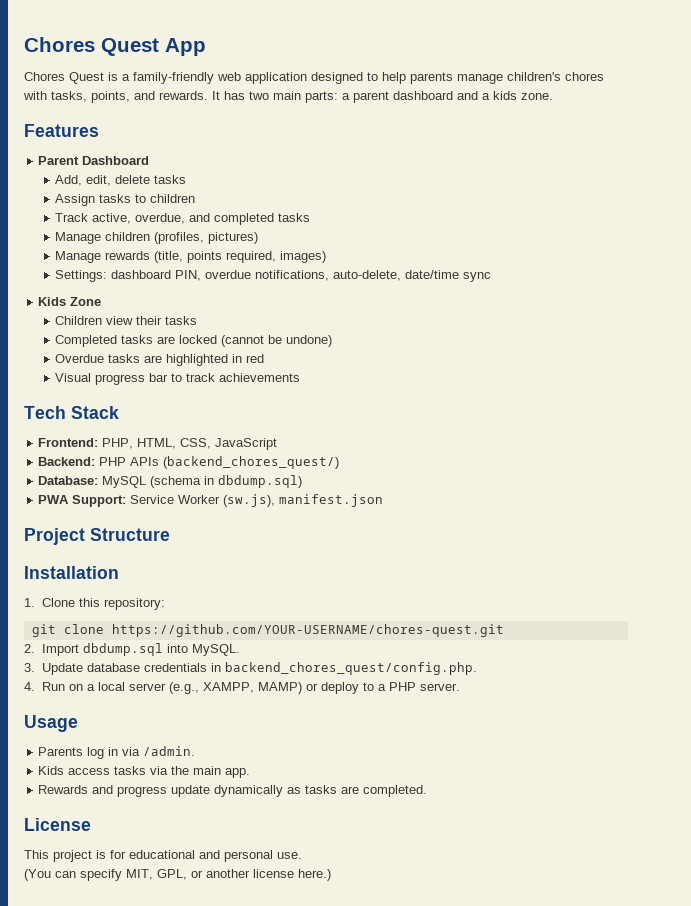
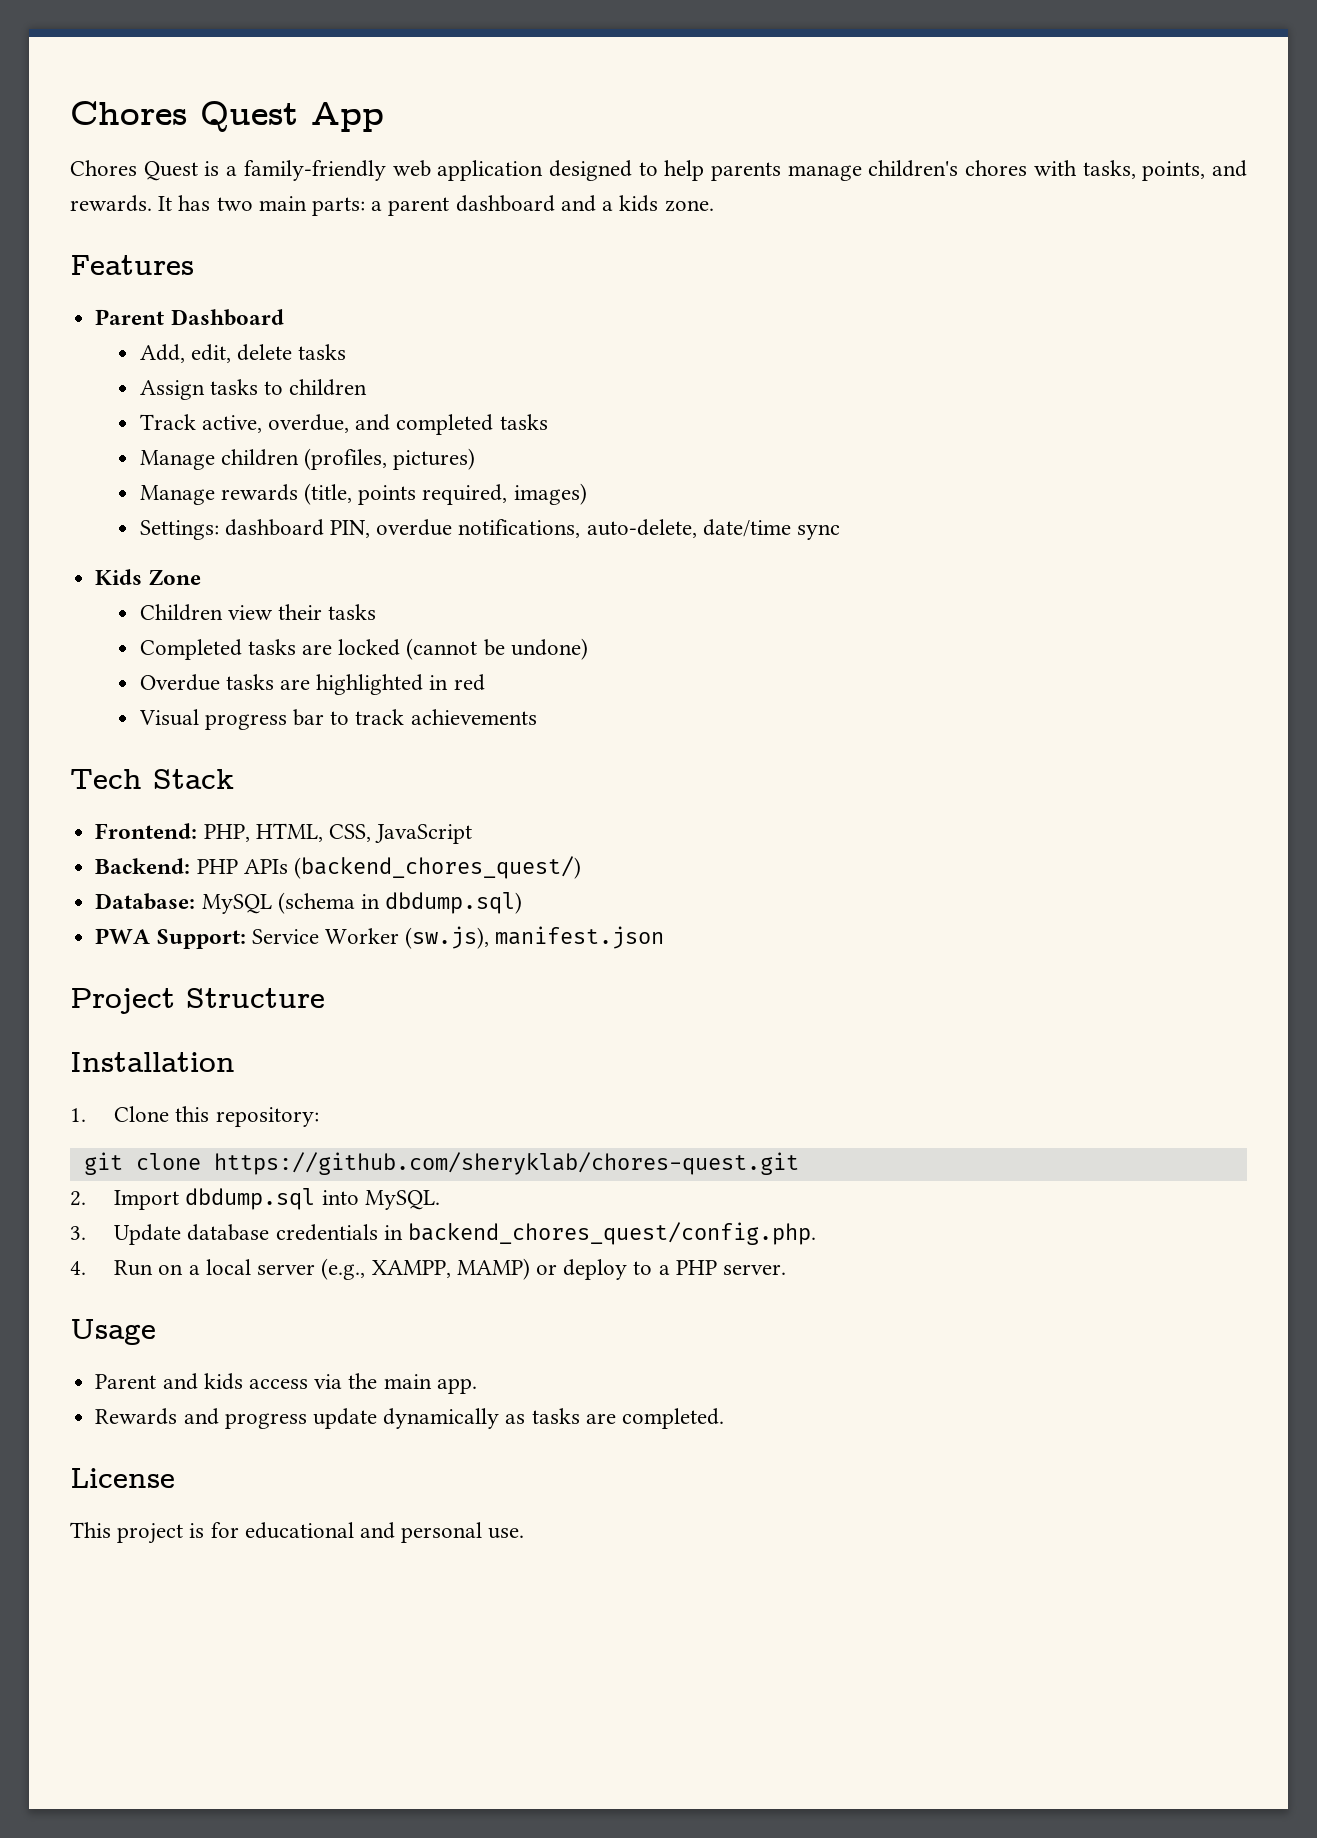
[111,624,504,637] https://github.com/YOUR-USERNAME/chores-quest.git -> [213,1152,799,1175] https://github.com/sheryklab/chores-quest.git
[38,746,196,759] [38,766,147,775] Parents log in via /admin. // Kids access tasks -> [95,1373,308,1390] Parent and kids access
[24,869,331,881] // (You can specify MIT, GPL, or another license here.) -> (525, 1533) none

